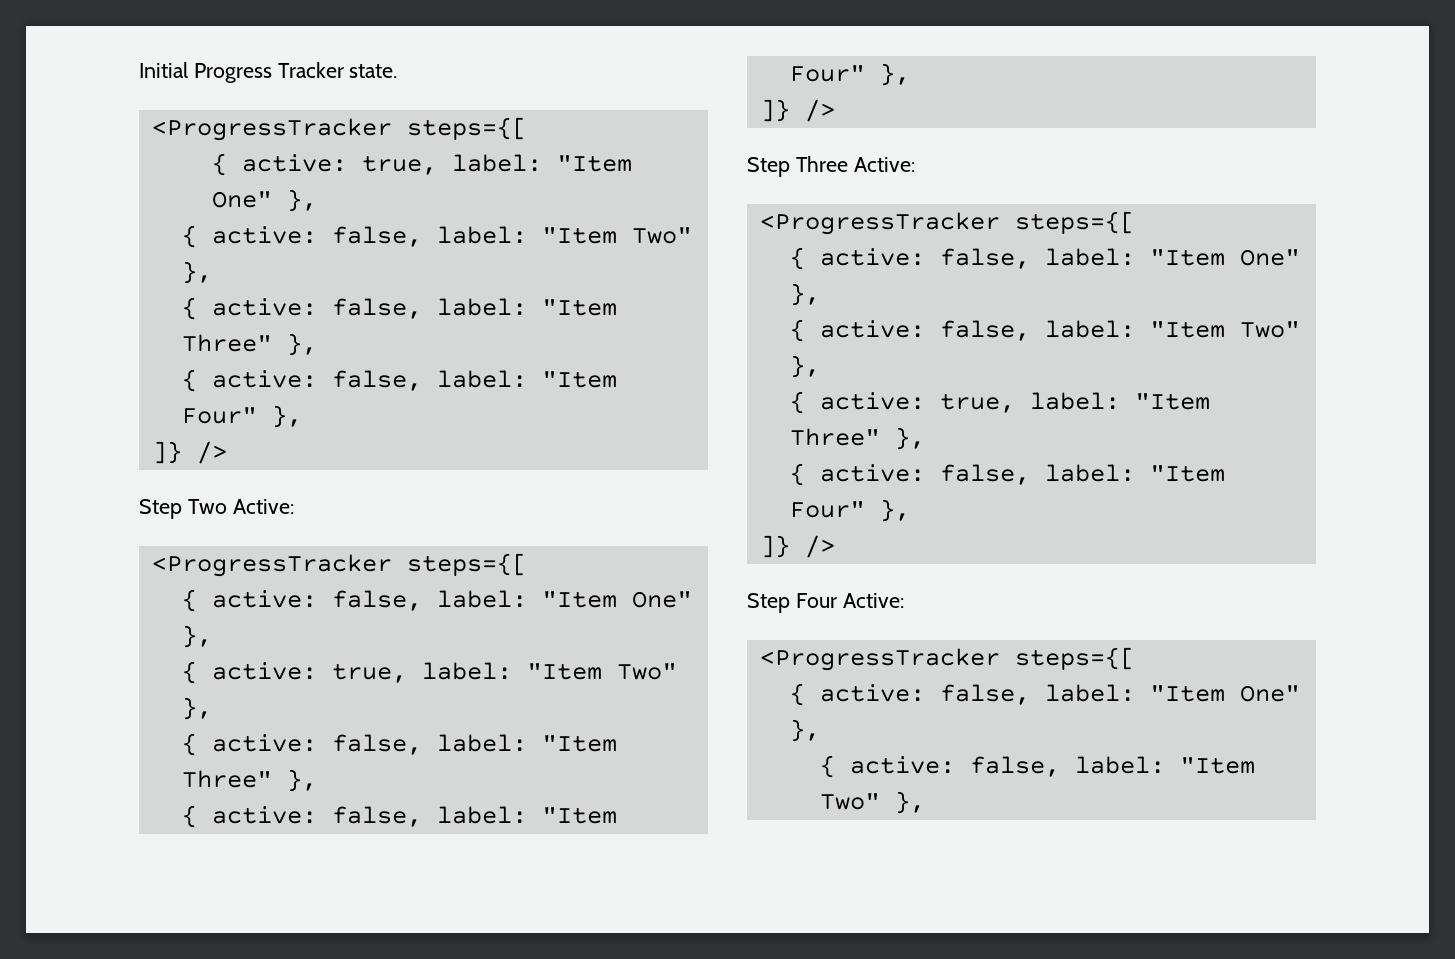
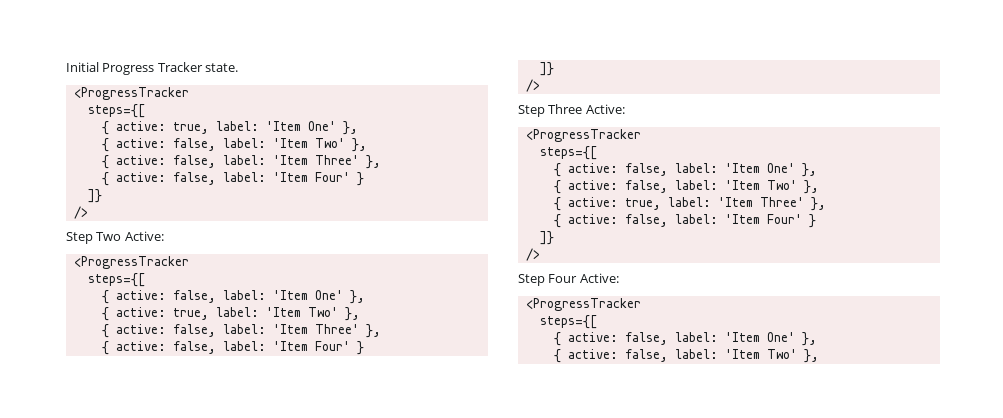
(392, 129) none -> (189, 93) //
[556,155,632,172] [211,189,317,212] [181,225,692,248] [181,261,212,284] [181,297,617,320] [181,333,317,356] [181,369,617,392] [181,405,302,428] [151,441,182,464] "Item One" }, // { active: false, label: "Item Two" }, // { active: false, label: "Item Three" }, // { active: false, label: "Item Four" }, // ]} -> [265,121,358,135] [101,138,367,152] [101,155,381,169] [101,172,364,186] [87,189,102,203] 'Item One' }, // { active: false, label: 'Item Two' }, // { active: false, label: 'Item Three' }, // { active: false, label: 'Item Four' } // ]} //
[406,553,527,576] [181,589,692,612] [181,625,212,648] [181,661,677,684] [181,697,212,720] [181,733,617,756] [181,769,317,792] [181,805,617,828] [789,63,910,86] [759,99,790,122] steps={[ // { active: false, label: "Item One" }, // { active: true, label: "Item Two" }, // { active: false, label: "Item Three" }, // { active: false, label: "Item Four" }, // ]} -> [87,273,145,287] [101,290,365,304] [101,307,360,321] [101,324,381,338] [101,341,364,355] [539,62,554,76] // steps={[ // { active: false, label: 'Item One' }, // { active: true, label: 'Item Two' }, // { active: false, label: 'Item Three' }, // { active: false, label: 'Item Four' } // ]} //
[1014,211,1135,234] [789,247,1300,270] [789,283,820,306] [789,319,1300,342] [789,355,820,378] [789,391,1210,414] [789,427,925,450] [789,463,1225,486] [789,499,910,522] [759,535,790,558] steps={[ // { active: false, label: "Item One" }, // { active: false, label: "Item Two" }, // { active: true, label: "Item Three" }, // { active: false, label: "Item Four" }, // ]} -> [539,146,597,160] [553,163,817,177] [553,180,819,194] [553,197,826,211] [553,214,816,228] [539,231,554,245] // steps={[ // { active: false, label: 'Item One' }, // { active: false, label: 'Item Two' }, // { active: true, label: 'Item Three' }, // { active: false, label: 'Item Four' } // ]} //
[1014,647,1135,670] [789,683,1300,706] [789,719,820,742] [819,755,1255,778] [819,793,880,810] steps={[ // { active: false, label: "Item One" }, // { active: false, label: "Item Two" -> [539,315,597,329] [553,332,817,346] [553,349,797,363] // steps={[ // { active: false, label: 'Item One' }, // { active: false, label: 'Item Two'

